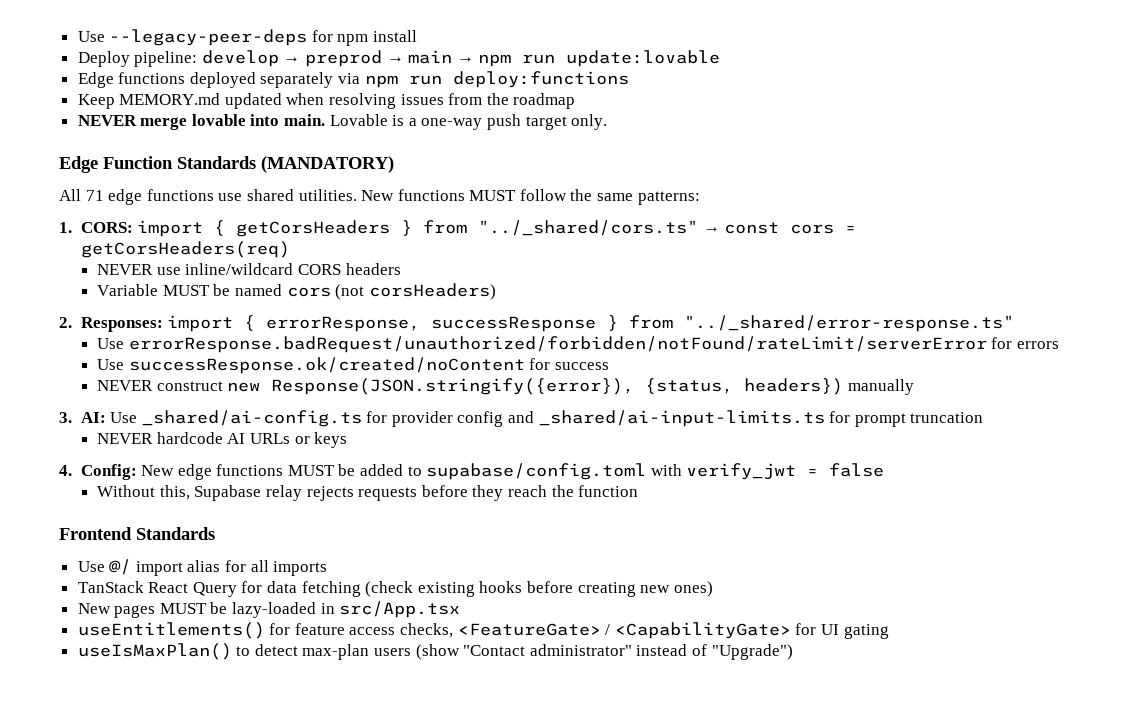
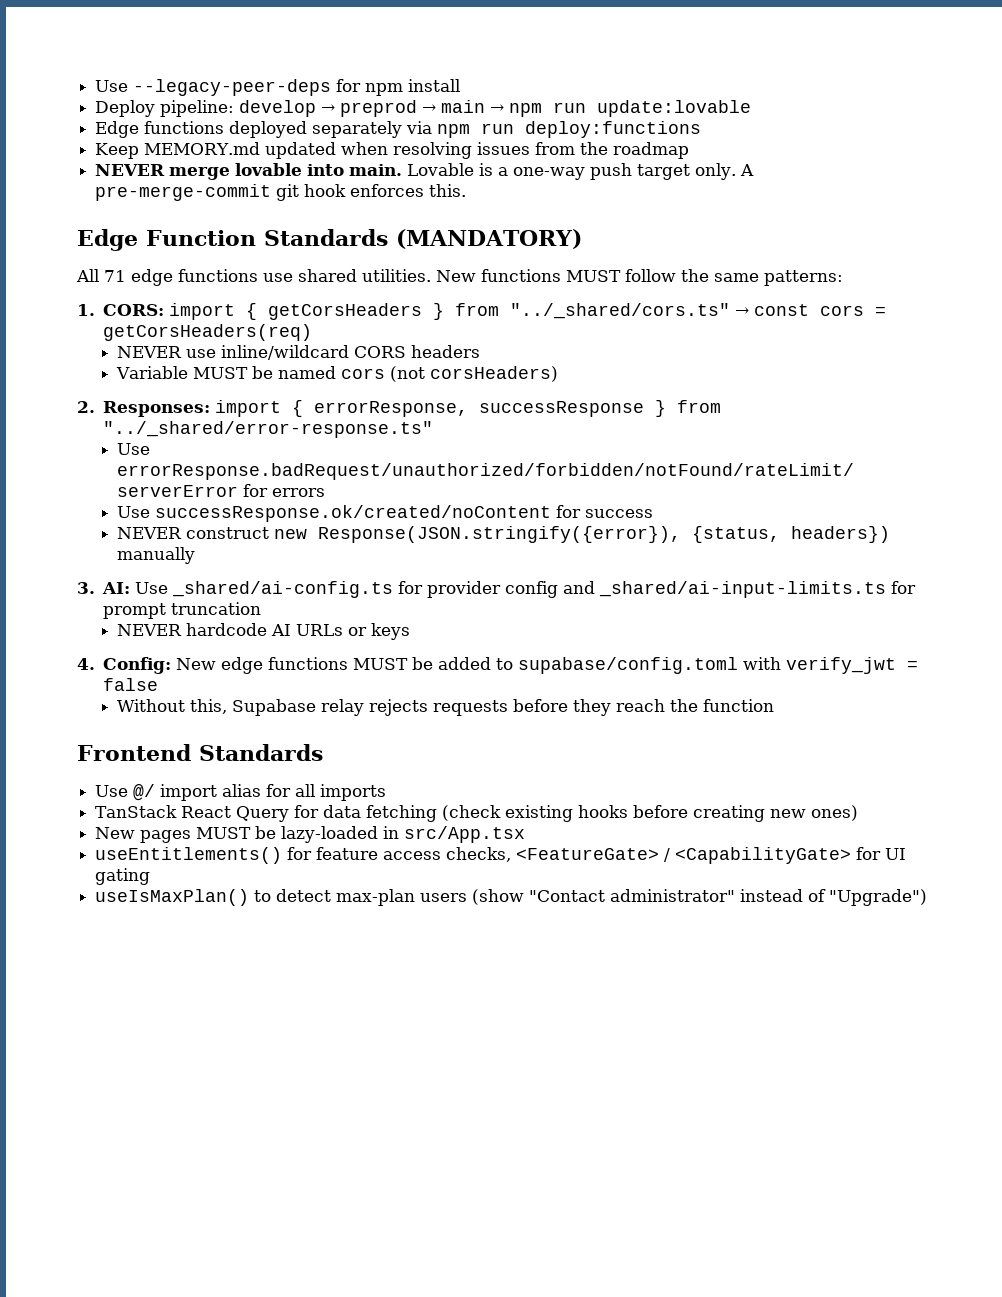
(608, 122) none -> [740,164,755,176] [95,184,467,201] A pre-merge-commit git hook enforces this.

